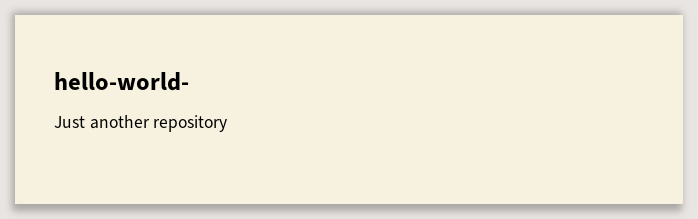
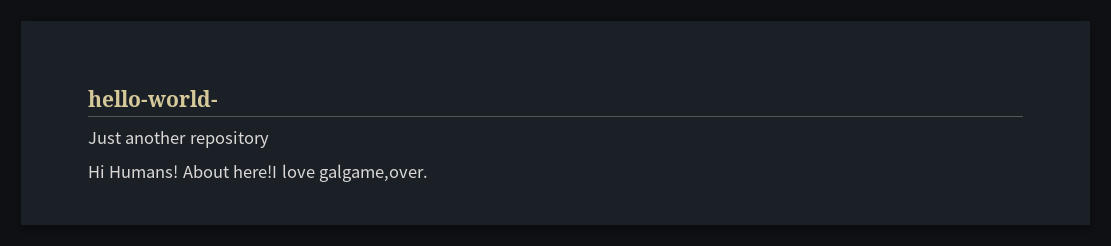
(228, 123) none -> [88,164,429,182] // Hi Humans! About here!I love galgame,over.

